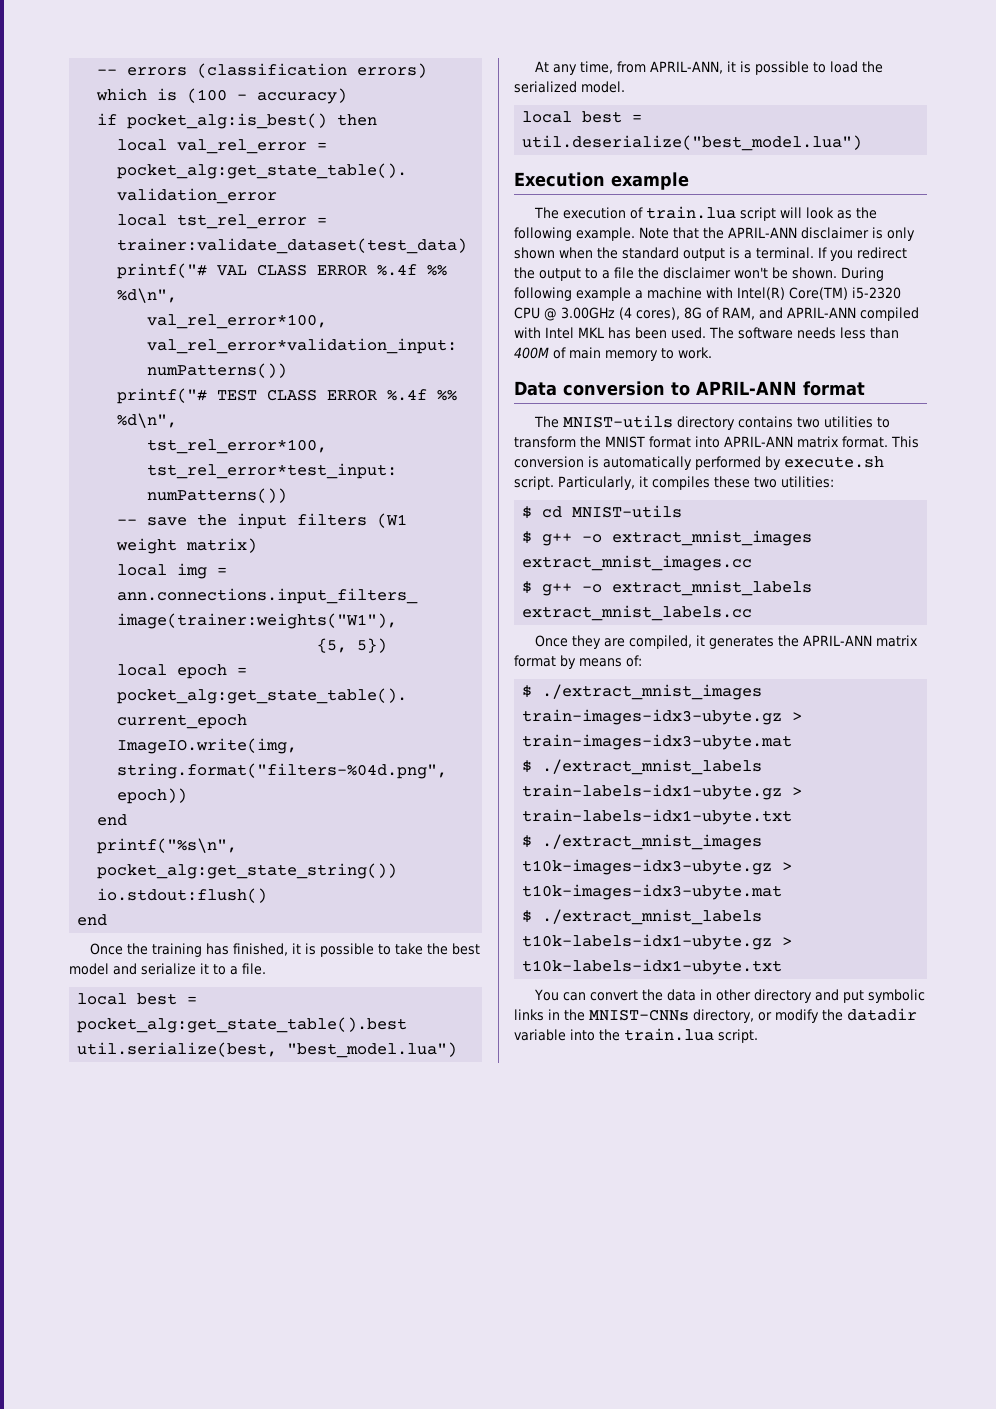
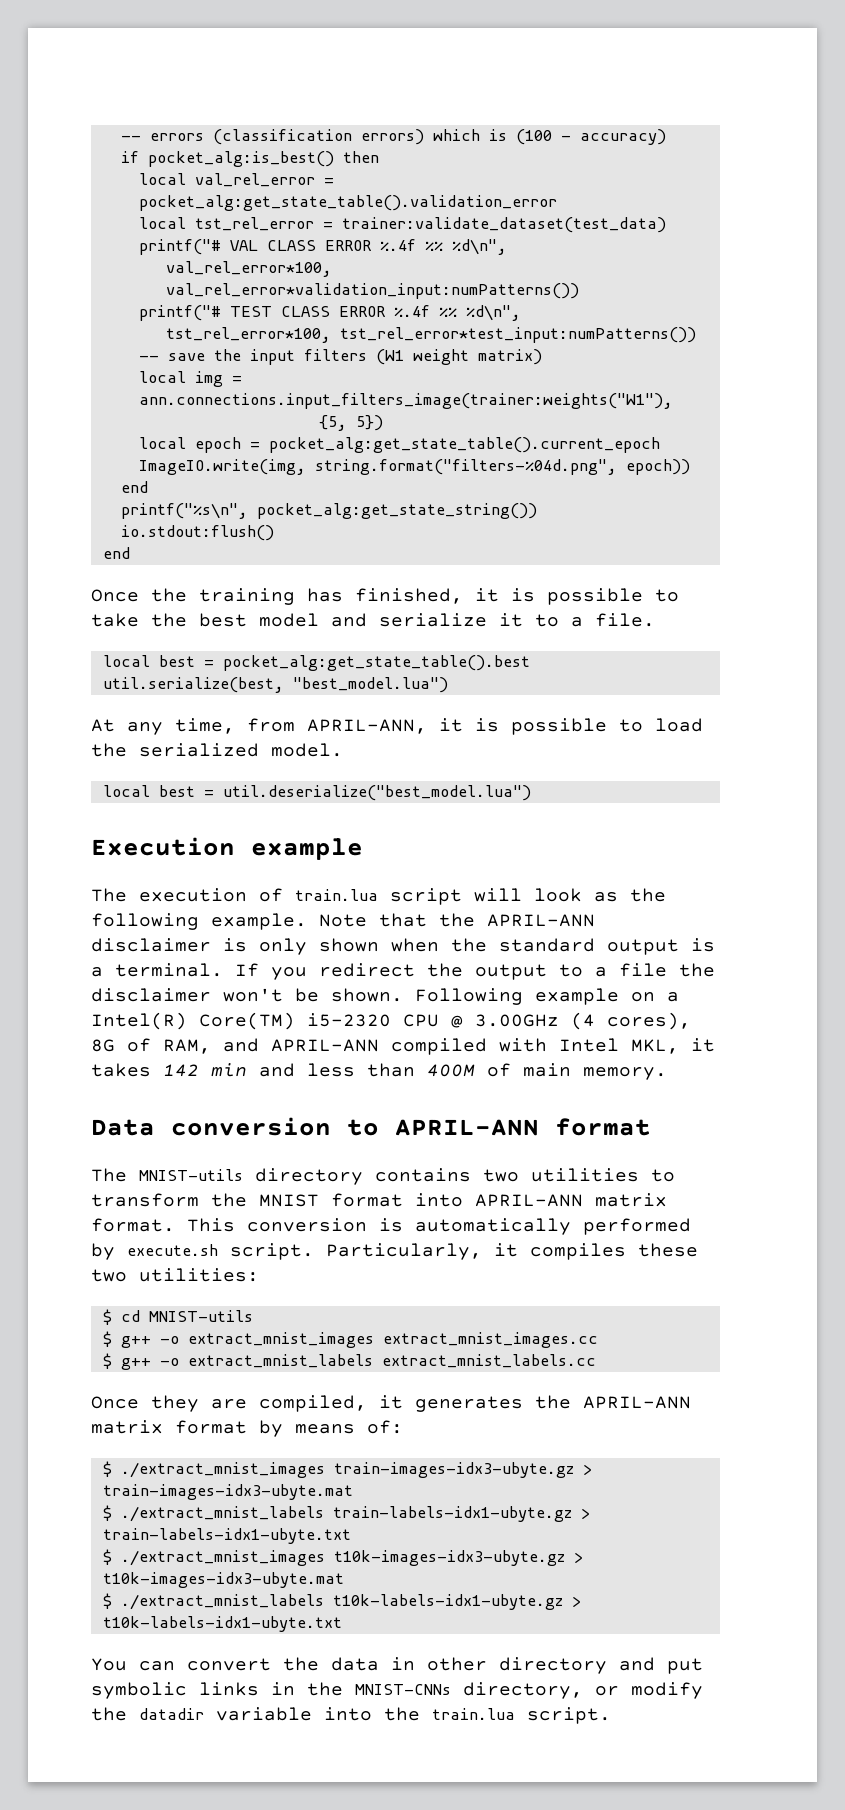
[841,267,884,281] [514,287,733,301] During following example a machine with -> [415,988,679,1005] Following example on a
[578,327,836,339] MKL has been used. The software needs -> [631,1038,715,1054] [91,1063,295,1077] MKL, it takes 142 min and
[605,347,712,361] memory to work. -> [583,1067,667,1080] memory.

